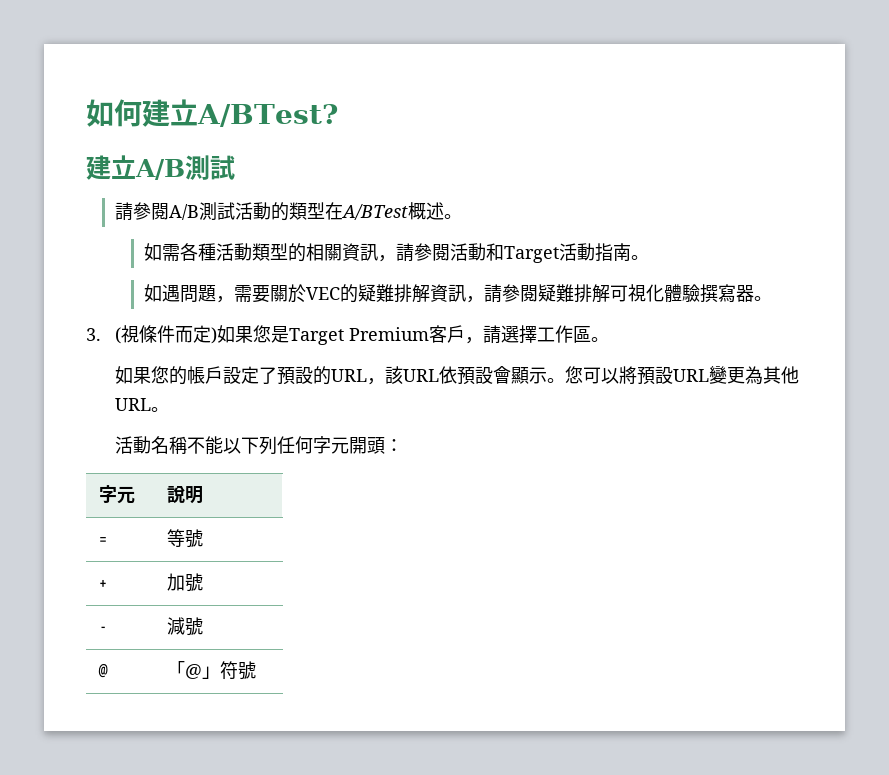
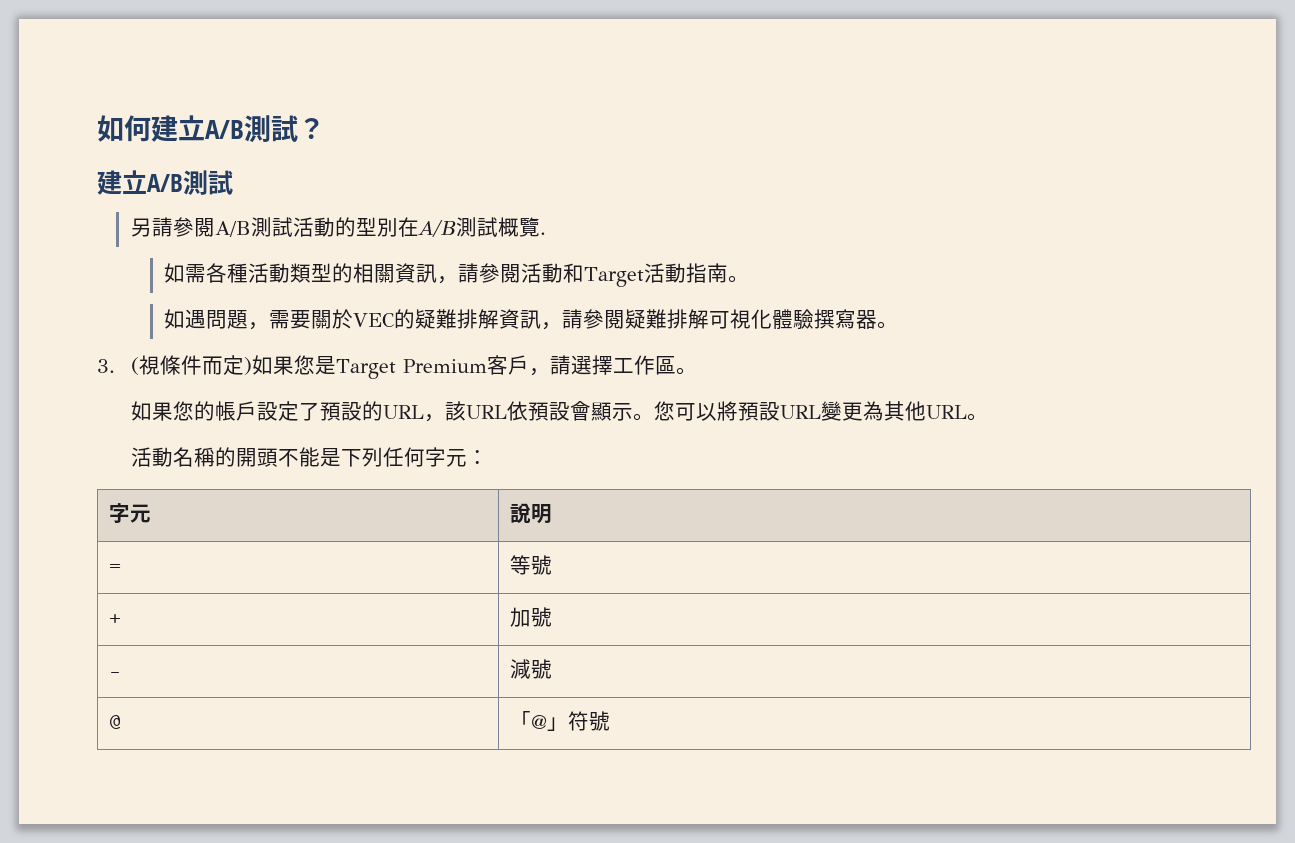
[197,104,338,127] A/BTest? -> [205,115,325,143] A/B測試？
(235, 167) none -> [130,218,152,237] 另
[288,202,462,220] 類型在A/BTest概述。 -> [355,217,546,237] 型別在A/B測試概覽.
[186,436,241,455] 不能以 -> [214,447,341,467] 的開頭不能是
[348,437,385,454] 開頭 -> (467, 458) none

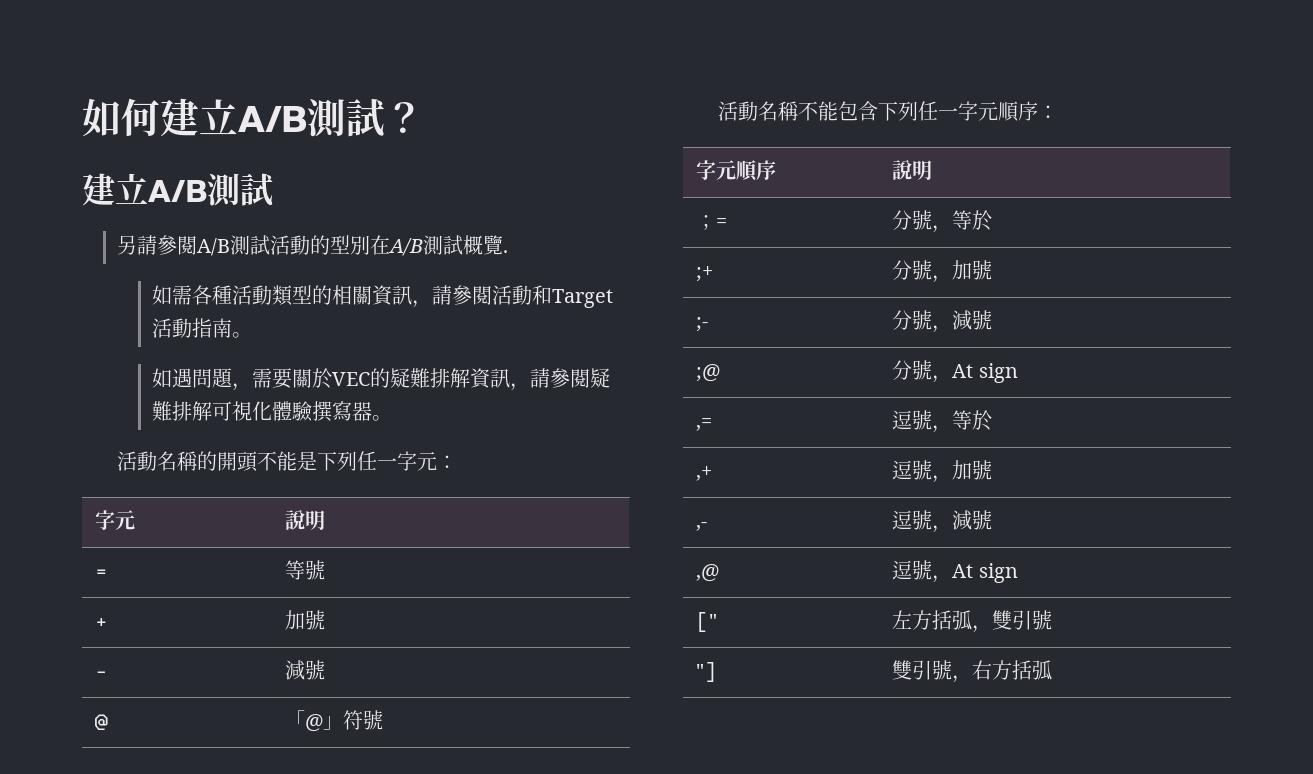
[97,355,697,379] [130,401,988,422] // 3. (視條件而定)如果您是Target Premium客戶，請選擇工作區。 // 如果您的帳戶設定了預設的URL，該URL依預設會顯示。您可以將預設URL變更為其他URL。 -> (393, 418) none
[403,447,425,467] 何 -> [377,458,398,469] 一
(611, 721) none -> [718,101,1059,122] [696,160,777,181] [892,159,933,180] [696,215,728,230] [892,210,993,233] [696,266,714,282] [892,260,993,283] [696,317,709,332] [892,310,993,333] [696,364,721,382] [892,360,1018,383] [696,418,713,431] [892,410,993,433] [696,466,713,481] [892,460,993,483] [696,522,708,531] [892,510,993,533] [696,564,720,582] [892,560,1018,583] [696,612,718,632] [892,610,1053,633] [696,662,718,682] [892,660,1053,683] // 活動名稱不能包含下列任一字元順序： // 字元順序 | 說明 // ；= | 分號，等於 // ;+ | 分號，加號 // ;- | 分號，減號 // ;@ | 分號，At sign // ,= | 逗號，等於 // ,+ | 逗號，加號 // ,- | 逗號，減號 // ,@ | 逗號，At sign // [" | 左方括弧，雙引號 // "] | 雙引號，右方括弧

